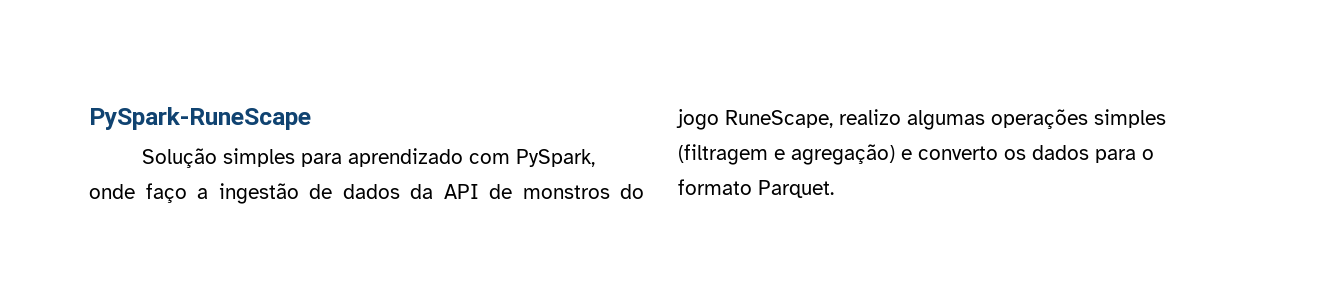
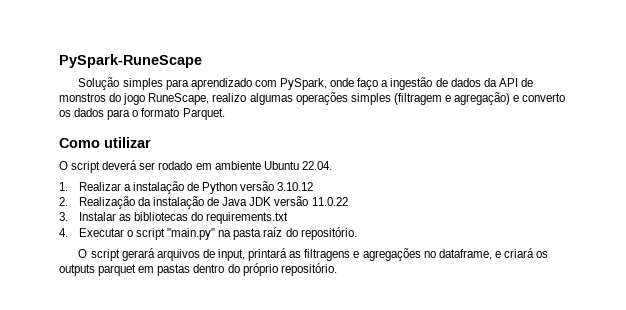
(834, 189) none -> [59,137,151,148] [59,160,332,173] [59,181,314,194] [59,196,348,209] [59,212,289,224] [59,227,357,240] [78,248,549,261] [59,263,337,276] // Como utilizar // O script deverá ser rodado em ambiente Ubuntu 22.04. // 1. Realizar a instalação de Python versão 3.10.12 // 2. Realização da instalação de Java JDK versão 11.0.22 // 3. Instalar as bibliotecas do requirements.txt // 4. Executar o script "main.py" na pasta raíz do repositório. // O script gerará arquivos de input, printará as filtragens e agregações no dataframe, e criará os outputs parquet em pastas dentro do próprio repositório.

